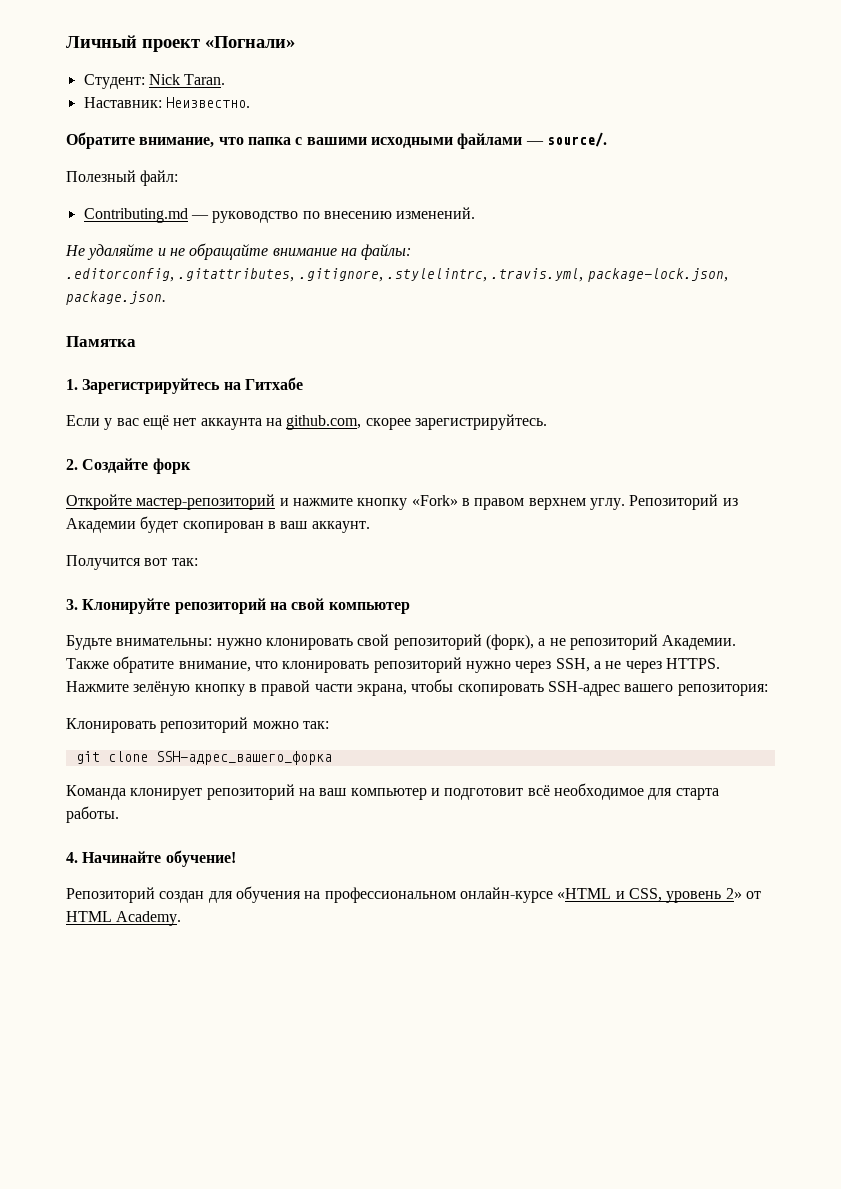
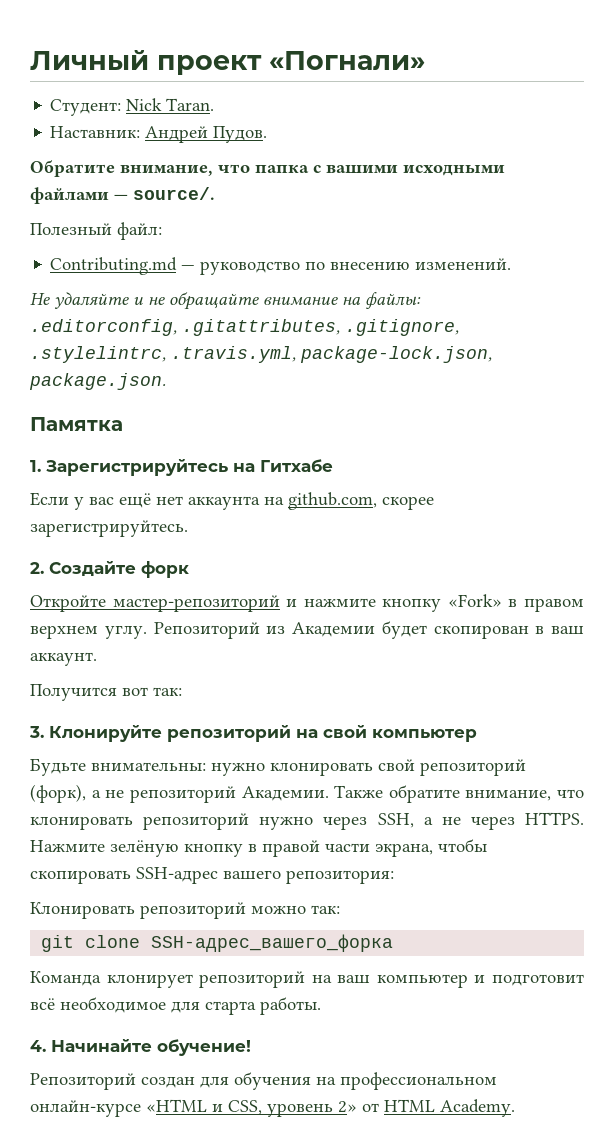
[165,97,250,108] Неизвестно. -> [145,126,268,143] Андрей Пудов.

